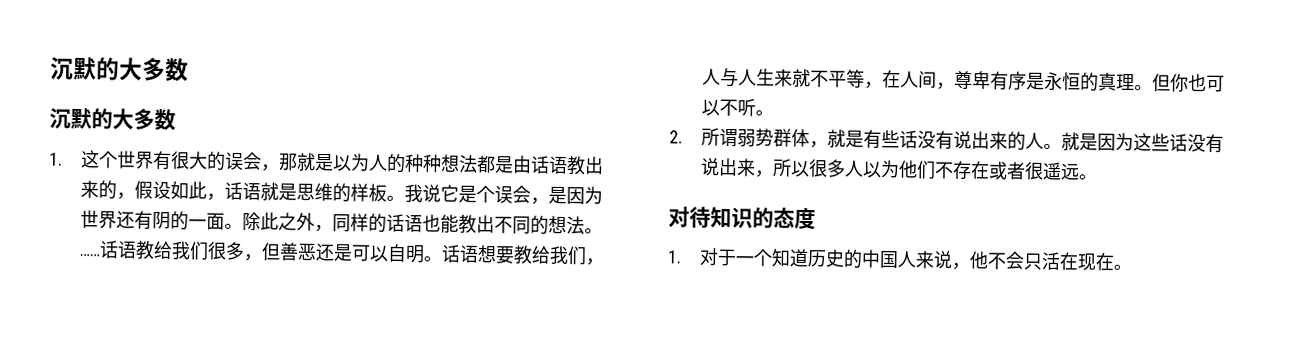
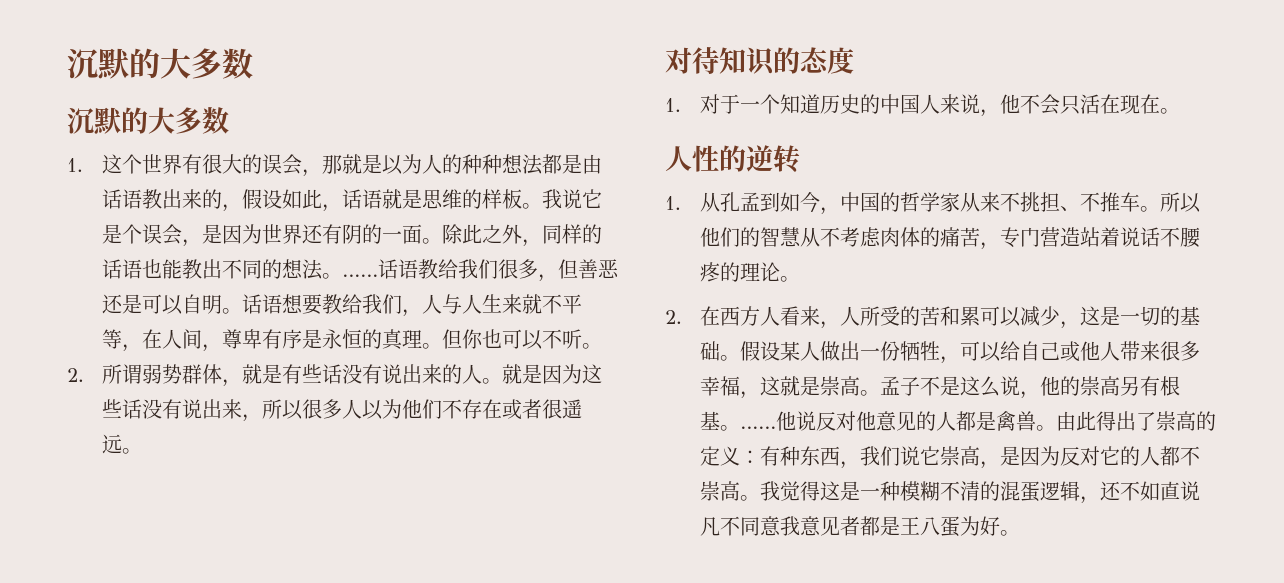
(1133, 267) none -> [665,145,800,173] [665,192,1202,215] [700,227,1201,250] [700,262,801,282] [665,306,1201,329] [700,341,1201,364] [700,376,1181,399] [700,411,1217,431] [700,446,1201,469] [700,481,1201,504] [700,516,1021,537] // 人性的逆转 // 1.从孔孟到如今，中国的哲学家从来不挑担、不推车。所以他们的智慧从不考虑肉体的痛苦，专门营造站着说话不腰疼的理论。 // 2.在西方人看来，人所受的苦和累可以减少，这是一切的基础。假设某人做出一份牺牲，可以给自己或他人带来很多幸福，这就是崇高。孟子不是这么说，他的崇高另有根基。……他说反对他意见的人都是禽兽。由此得出了崇高的定义：有种东西，我们说它崇高，是因为反对它的人都不崇高。我觉得这是一种模糊不清的混蛋逻辑，还不如直说凡不同意我意见者都是王八蛋为好。

